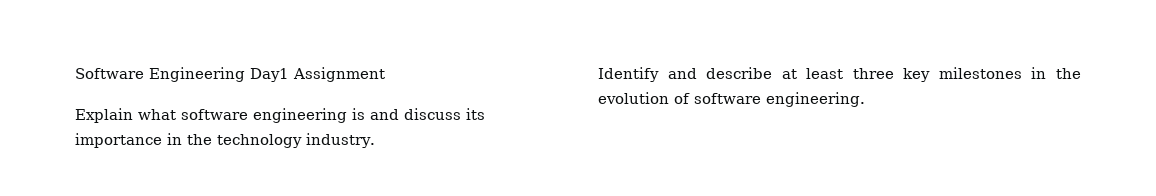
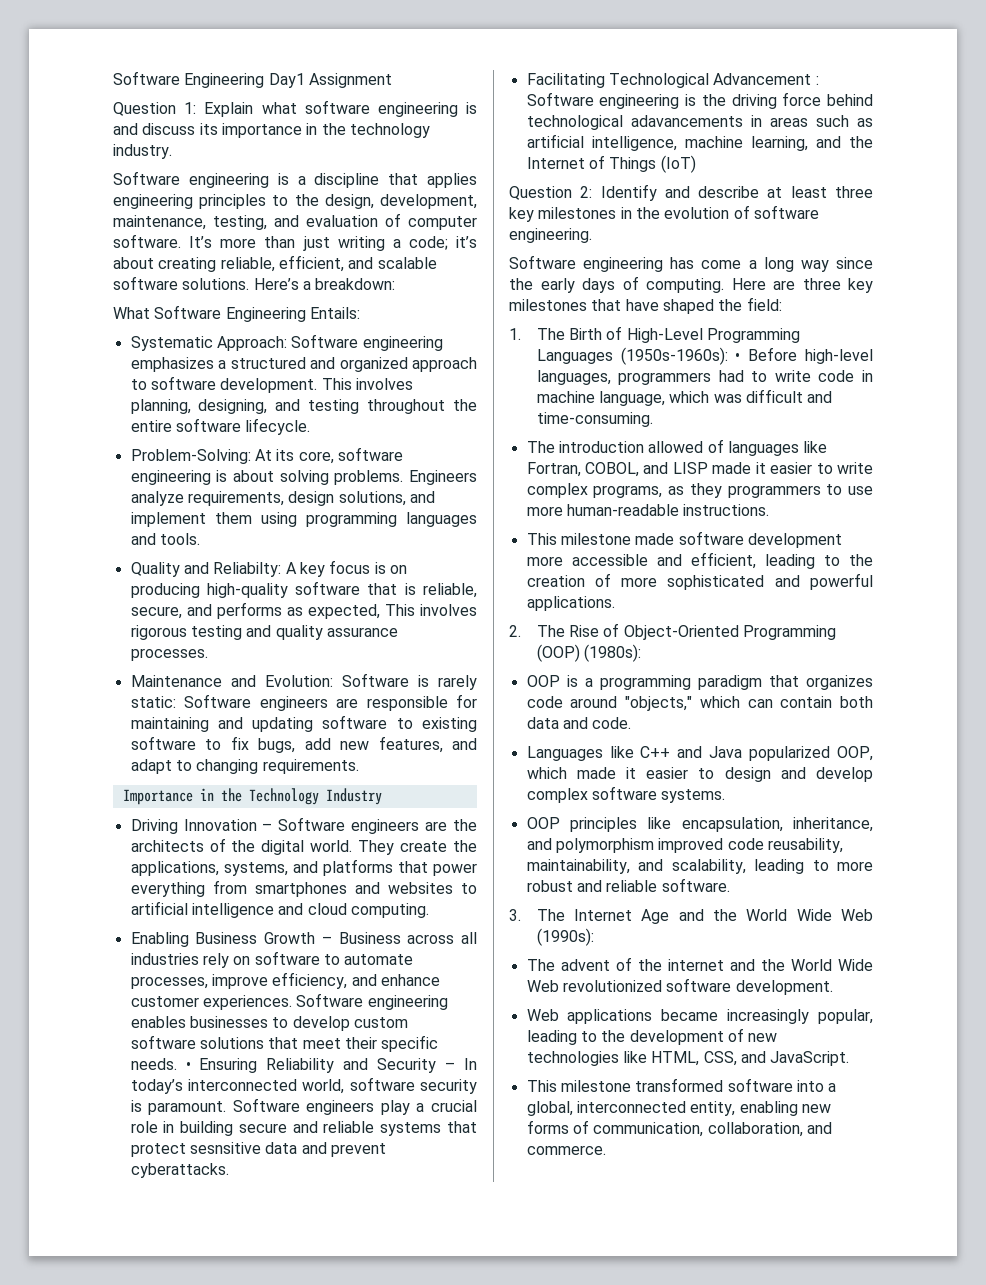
(385, 74) none -> [113,102,197,116] Question 1:
(375, 140) none -> [113,171,477,188] [113,194,478,209] [113,213,477,230] [113,234,477,251] [113,255,437,272] [113,276,396,290] [113,305,360,322] [130,334,443,351] [130,357,477,372] [130,376,413,393] [130,399,477,414] [130,418,311,435] [130,447,403,464] [130,470,478,485] [130,491,435,506] [130,512,477,527] [130,533,200,545] [130,560,407,577] [130,581,478,598] [130,602,477,619] [130,625,398,640] [130,648,208,661] [130,673,477,690] [130,694,477,711] [130,715,478,732] [130,736,477,753] [130,759,359,774] [122,788,382,805] [130,817,477,834] [130,838,477,855] [130,859,477,876] [130,880,477,897] [130,901,429,918] [130,932,478,947] [130,951,414,968] [130,972,440,989] [130,993,448,1010] [130,1016,408,1031] [130,1035,439,1052] [130,1058,477,1073] [130,1077,477,1094] [130,1098,477,1115] [130,1121,477,1136] [130,1142,386,1157] [130,1163,229,1178] [526,73,819,88] [526,92,873,109] [526,115,873,130] [526,134,873,151] [526,155,696,173] [509,186,593,200] Software engineering is a discipline that applies engineering principles to the design, development, maintenance, testing, and evaluation of computer software. It’s more than just writing a code; it’s about creating reliable, efficient, and scalable software solutions. Here’s a breakdown: // What Software Engineering Entails: // Systematic Approach: Software engineering emphasizes a structured and organized approach to software development. This involves planning, designing, and testing throughout the entire software lifecycle. // Problem-Solving: At its core, software engineering is about solving problems. Engineers analyze requirements, design solutions, and implement them using programming languages and tools. // Quality and Reliabilty: A key focus is on producing high-quality software that is reliable, secure, and performs as expected, This involves rigorous testing and quality assurance processes. // Maintenance and Evolution: Software is rarely static: Software engineers are responsible for maintaining and updating software to existing software to fix bugs, add new features, and adapt to changing requirements. // Importance in the Technology Industry // Driving Innovation – Software engineers are the architects of the digital world. They create the applications, systems, and platforms that power everything from smartphones and websites to artificial intelligence and cloud computing. // Enabling Business Growth – Business across all industries rely on software to automate processes, improve efficiency, and enhance customer experiences. Software engineering enables businesses to develop custom software solutions that meet their specific needs. • Ensuring Reliability and Security – In today’s interconnected world, software security is paramount. Software engineers play a crucial role in building secure and reliable systems that protect sesnsitive data and prevent cyberattacks. // Facilitating Technological Advancement : Software engineering is the driving force behind technological adavancements in areas such as artificial intelligence, machine learning, and the Internet of Things (IoT) // Question 2:
(865, 99) none -> [509,255,873,272] [509,276,873,293] [509,297,782,314] [509,326,800,343] [536,347,873,365] [536,370,873,385] [536,389,833,406] [536,412,653,427] [526,439,828,456] [526,462,873,477] [526,483,873,498] [526,504,770,516] [526,531,842,548] [526,552,873,569] [526,573,873,590] [526,596,615,611] [509,623,836,640] [536,644,641,662] [526,675,873,690] [526,696,873,711] [526,717,632,729] [526,746,873,761] [526,767,873,782] [526,786,726,803] [526,817,873,832] [526,838,843,853] [526,859,873,874] [526,878,730,892] [509,909,873,924] [536,928,594,946] [526,957,873,971] [526,978,833,995] [526,1009,873,1024] [526,1028,778,1045] [526,1051,850,1066] [526,1078,837,1092] [526,1101,831,1116] [526,1120,832,1137] [526,1145,606,1155] // Software engineering has come a long way since the early days of computing. Here are three key milestones that have shaped the field: // 1. The Birth of High-Level Programming Languages (1950s-1960s): • Before high-level languages, programmers had to write code in machine language, which was difficult and time-consuming. // The introduction allowed of languages like Fortran, COBOL, and LISP made it easier to write complex programs, as they programmers to use more human-readable instructions. // This milestone made software development more accessible and efficient, leading to the creation of more sophisticated and powerful applications. // 2. The Rise of Object-Oriented Programming (OOP) (1980s): // OOP is a programming paradigm that organizes code around "objects," which can contain both data and code. // Languages like C++ and Java popularized OOP, which made it easier to design and develop complex software systems. // OOP principles like encapsulation, inheritance, and polymorphism improved code reusability, maintainability, and scalability, leading to more robust and reliable software. // 3. The Internet Age and the World Wide Web (1990s): // The advent of the internet and the World Wide Web revolutionized software development. // Web applications became increasingly popular, leading to the development of new technologies like HTML, CSS, and JavaScript. // This milestone transformed software into a global, interconnected entity, enabling new forms of communication, collaboration, and commerce.

